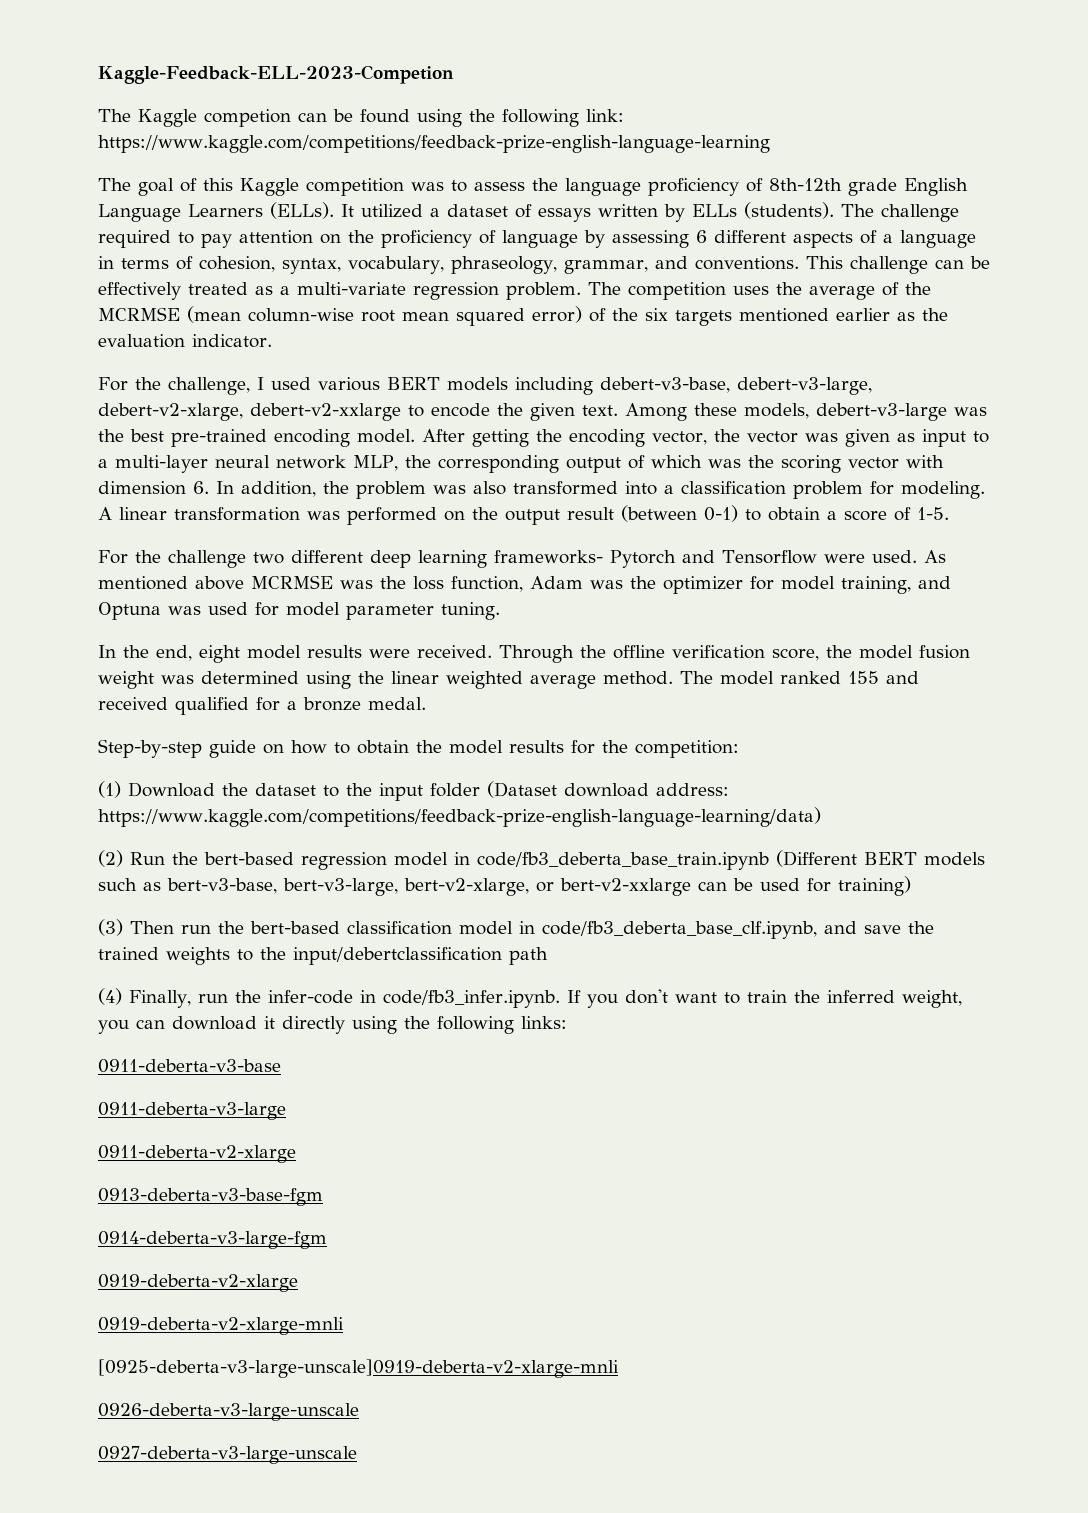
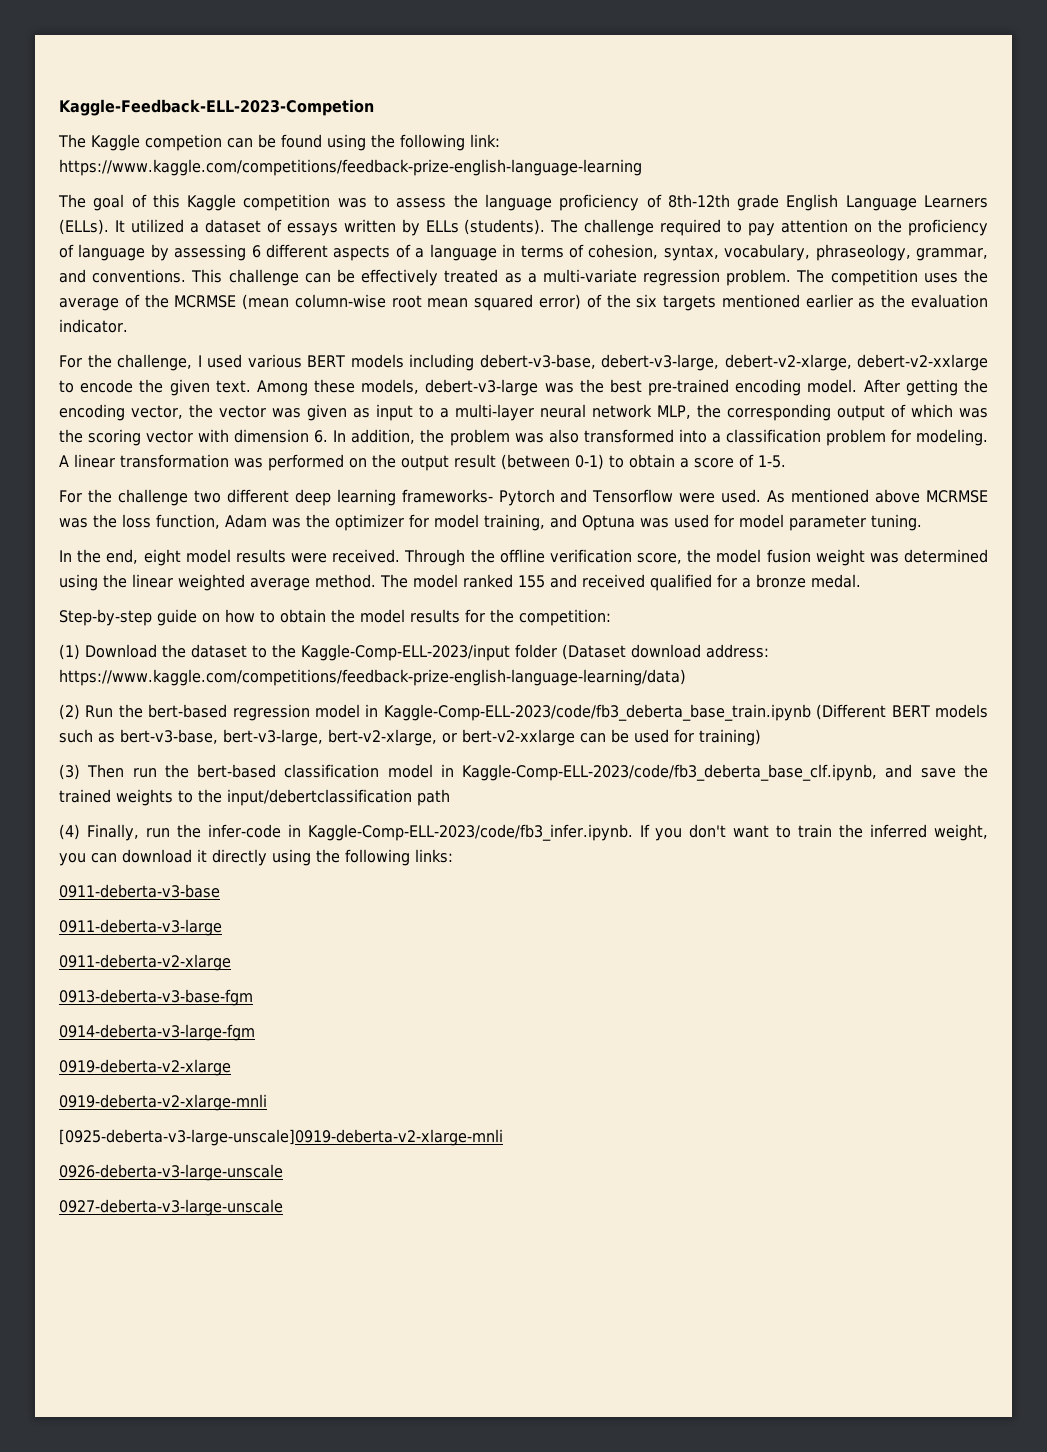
[379,783,423,801] input -> [301,644,510,661] Kaggle-Comp-ELL-2023/input
[477,852,769,870] code/fb3_deberta_base_train.ipynb -> [383,704,811,721] Kaggle-Comp-ELL-2023/code/fb3_deberta_base_train.ipynb
[542,921,817,939] code/fb3_deberta_base_clf.ipynb, -> [462,764,878,781] Kaggle-Comp-ELL-2023/code/fb3_deberta_base_clf.ipynb,
[382,990,560,1008] code/fb3_infer.ipynb. -> [307,824,633,841] Kaggle-Comp-ELL-2023/code/fb3_infer.ipynb.

